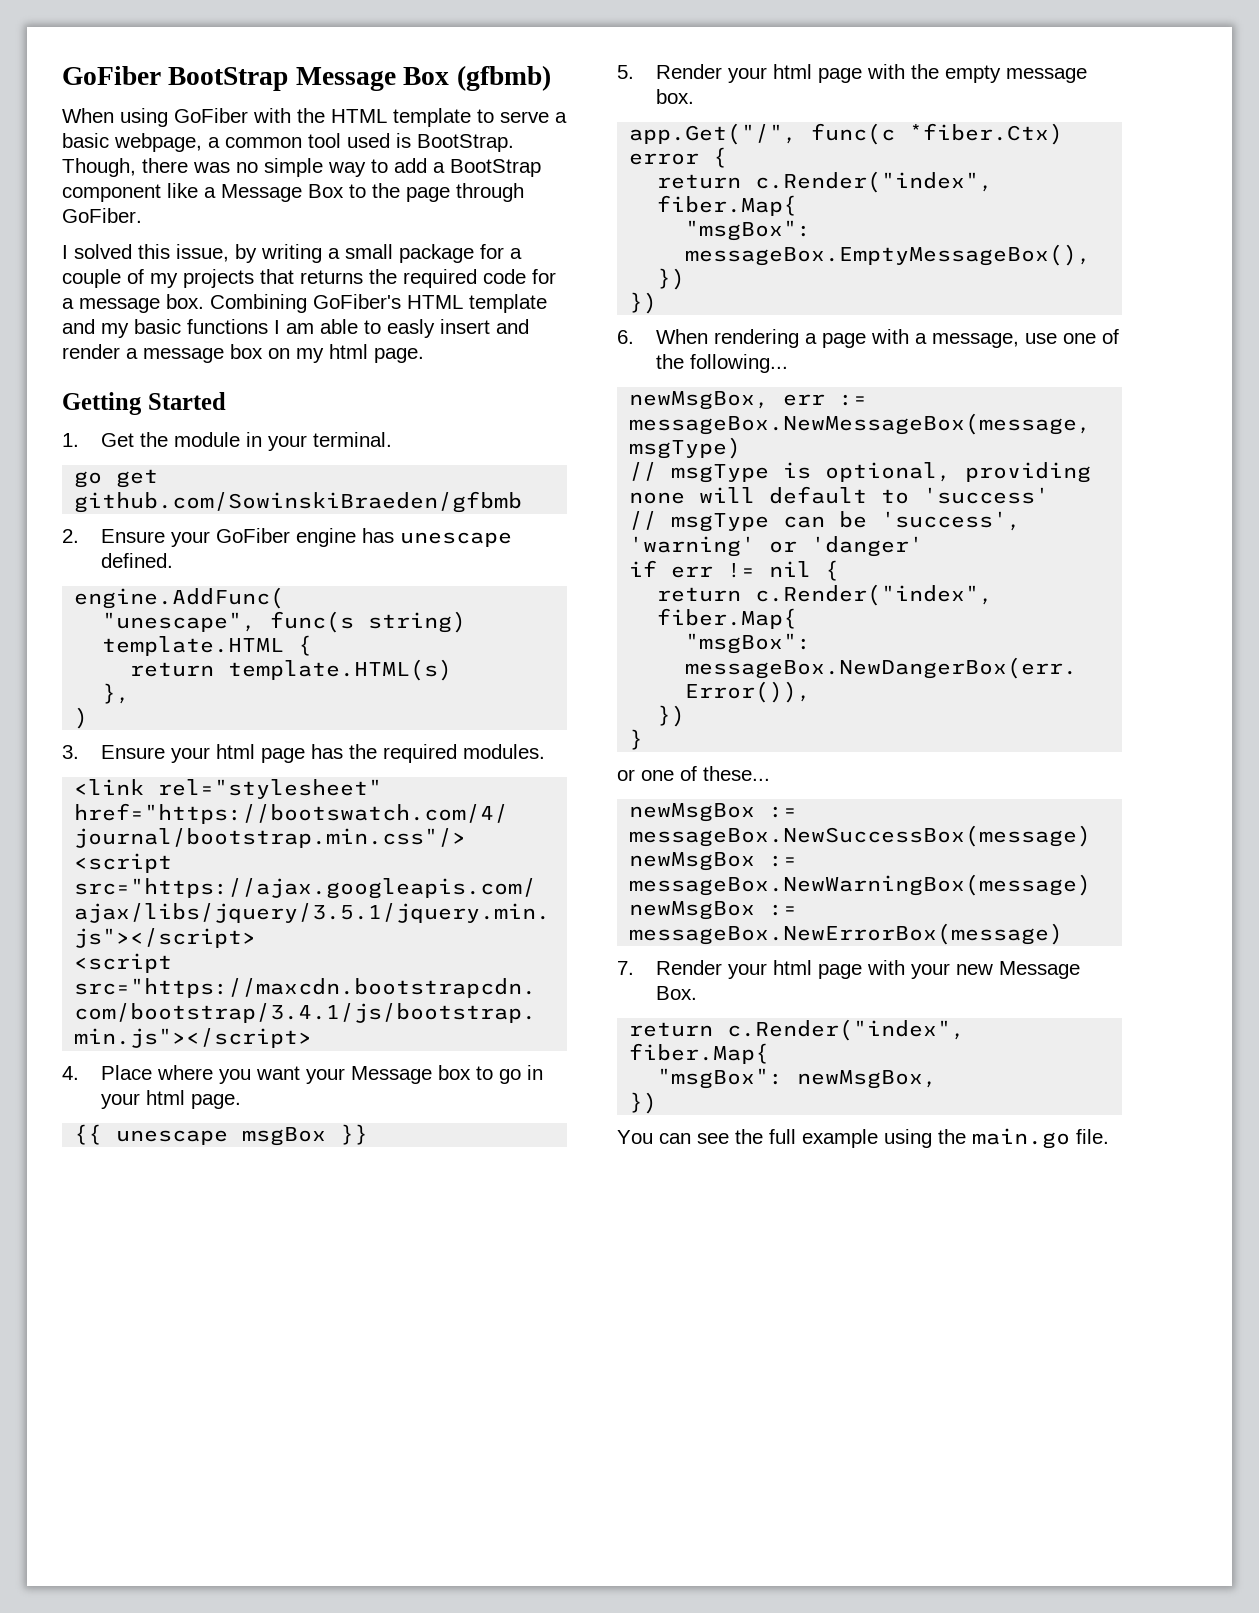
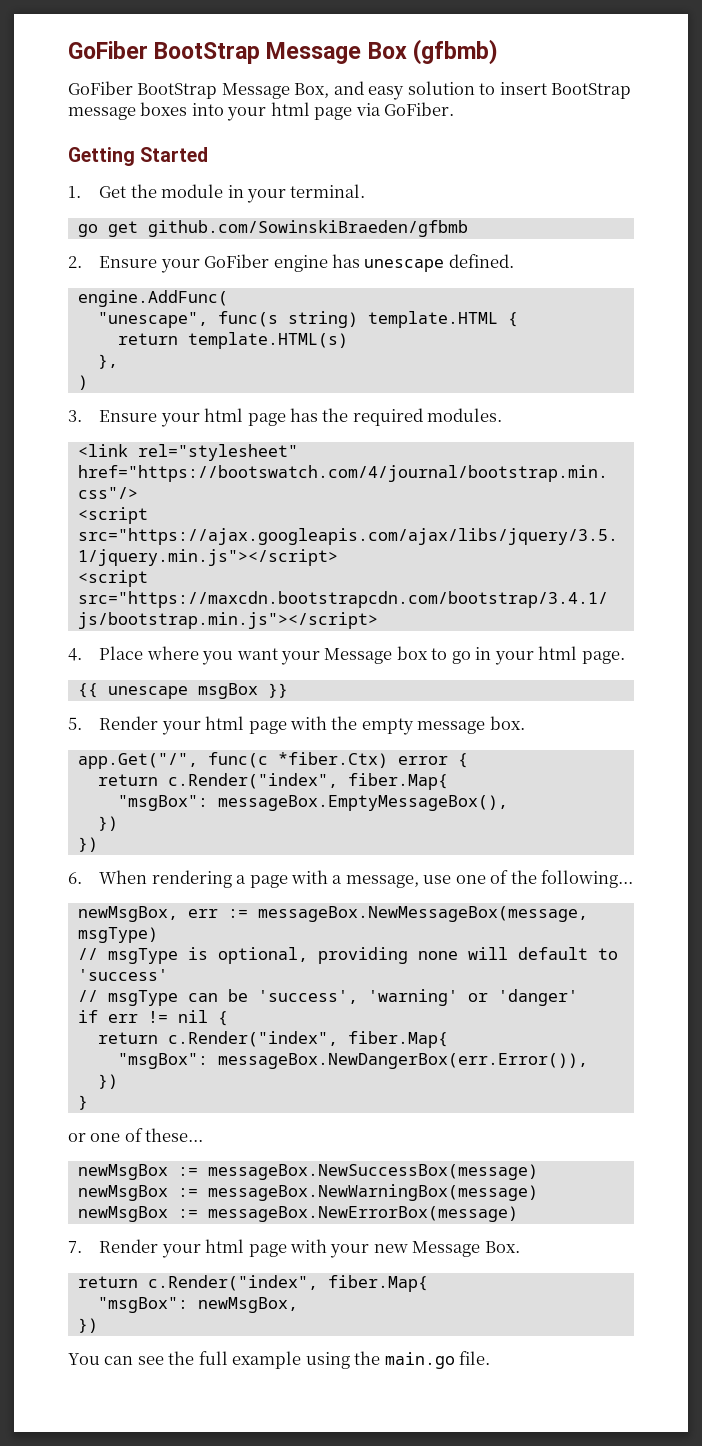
[62,108,567,127] [62,133,514,152] [62,158,541,177] [62,183,524,202] [62,208,142,223] [62,244,522,263] [62,269,556,288] [62,294,547,313] [62,319,529,338] [62,344,424,363] When using GoFiber with the HTML template to serve a basic webpage, a common tool used is BootStrap. Though, there was no simple way to add a BootStrap component like a Message Box to the page through GoFiber. // I solved this issue, by writing a small package for a couple of my projects that returns the required code for a message box. Combining GoFiber's HTML template and my basic functions I am able to easly insert and render a message box on my html page. -> [68,81,632,100] [68,102,455,121] GoFiber BootStrap Message Box, and easy solution to insert BootStrap message boxes into your html page via GoFiber.

